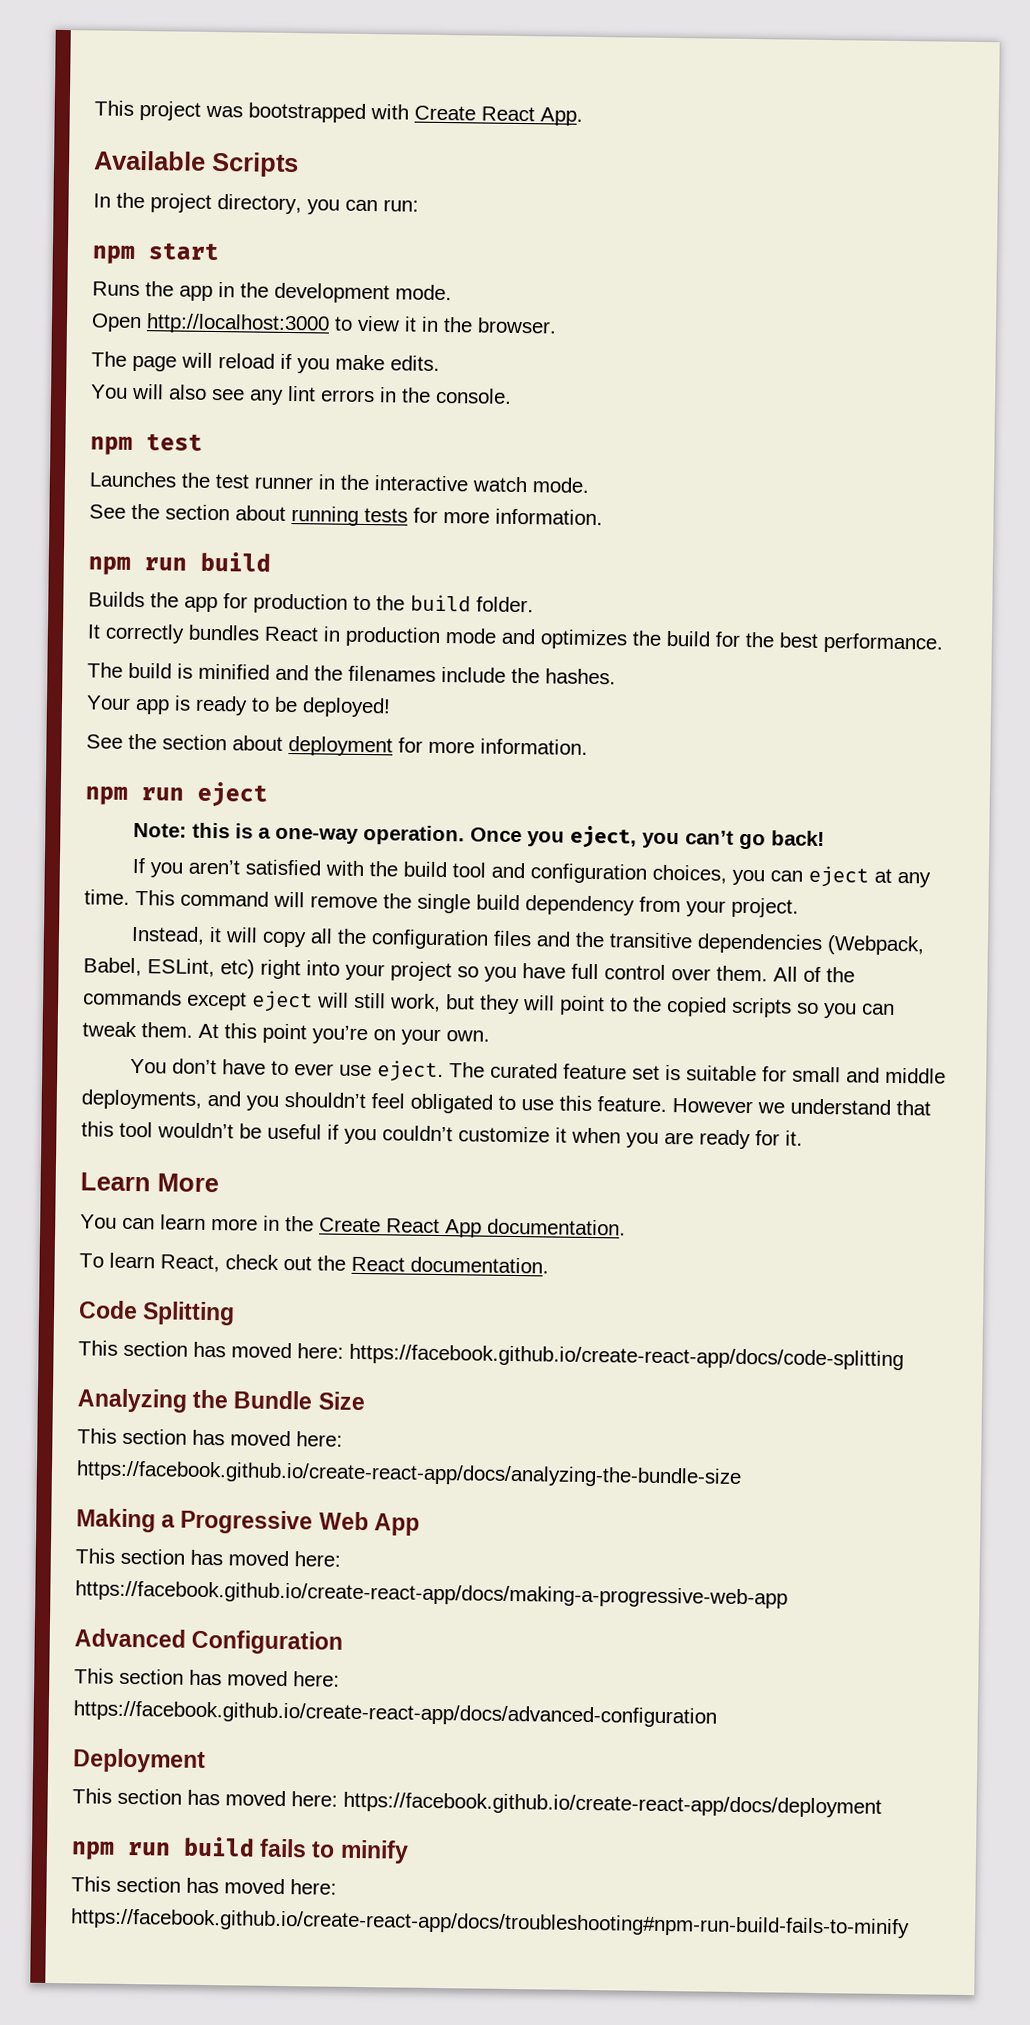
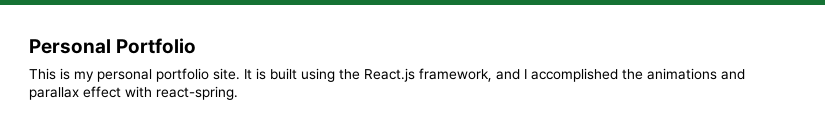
[94,100,583,126] [93,150,299,178] [93,192,419,215] [92,242,220,264] [92,281,452,304] [91,313,557,335] [91,351,440,374] [91,383,512,405] [90,433,203,455] [89,471,590,493] [89,503,603,526] [88,551,271,575] [88,591,534,614] [87,623,943,654] [87,662,616,685] [86,695,391,718] [86,733,588,757] [85,781,268,807] [132,822,825,850] [131,857,931,888] [84,889,799,918] [130,925,925,956] [83,957,855,983] [83,989,895,1019] [82,1021,490,1046] [129,1058,946,1084] [81,1089,931,1116] [81,1121,803,1150] [80,1172,219,1193] [80,1214,626,1238] [79,1252,549,1274] [78,1300,236,1326] [78,1340,904,1371] [77,1388,366,1413] [77,1428,343,1447] [76,1460,742,1488] [76,1508,420,1536] [75,1548,341,1567] [75,1580,788,1609] [74,1628,344,1655] [74,1668,340,1687] [73,1700,717,1728] [73,1748,206,1774] [72,1788,882,1818] [71,1836,409,1864] [71,1876,337,1895] [70,1908,910,1939] This project was bootstrapped with Create React App. // Available Scripts // In the project directory, you can run: // npm start // Runs the app in the development mode. // Open http://localhost:3000 to view it in the browser. // The page will reload if you make edits. // You will also see any lint errors in the console. // npm test // Launches the test runner in the interactive watch mode. // See the section about running tests for more information. // npm run build // Builds the app for production to the build folder. // It correctly bundles React in production mode and optimizes the build for the best performance. // The build is minified and the filenames include the hashes. // Your app is ready to be deployed! // See the section about deployment for more information. // npm run eject // Note: this is a one-way operation. Once you eject, you can’t go back! // If you aren’t satisfied with the build tool and configuration choices, you can eject at any time. This command will remove the single build dependency from your project. // Instead, it will copy all the configuration files and the transitive dependencies (Webpack, Babel, ESLint, etc) right into your project so you have full control over them. All of the commands except eject will still work, but they will point to the copied scripts so you can tweak them. At this point you’re on your own. // You don’t have to ever use eject. The curated feature set is suitable for small and middle deployments, and you shouldn’t feel obligated to use this feature. However we understand that this tool wouldn’t be useful if you couldn’t customize it when you are ready for it. // Learn More // You can learn more in the Create React App documentation. // To learn React, check out the React documentation. // Code Splitting // This section has moved here: https://facebook.github.io/create-react-app/docs/code-splitting // Analyzing the Bundle Size // This section has moved here: https://facebook.github.io/create-react-app/docs/analyzing-the-bundle-size // Making a Progressive Web App // This section has moved here: https://facebook.github.io/create-react-app/docs/making-a-progressive-web-app // Advanced Configuration // This section has moved here: https://facebook.github.io/create-react-app/docs/advanced-configuration // Deployment // This section has moved here: https://facebook.github.io/create-react-app/docs/deployment // npm run build fails to minify // This section has moved here: https://facebook.github.io/create-react-app/docs/troubleshooting#npm-run-build-fails-to-minify -> [29,38,197,54] [29,68,745,82] [29,86,238,100] Personal Portfolio // This is my personal portfolio site. It is built using the React.js framework, and I accomplished the animations and parallax effect with react-spring.

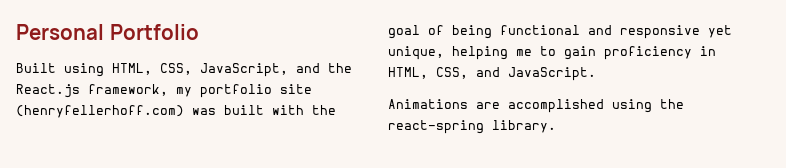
[29,68,745,82] [29,86,238,100] This is my personal portfolio site. It is built using the React.js framework, and I accomplished the animations and parallax effect with react-spring. -> [16,63,352,77] [16,84,312,98] [16,105,336,118] [388,25,732,39] [388,46,716,60] [388,67,596,81] [388,99,684,113] [388,120,556,134] Built using HTML, CSS, JavaScript, and the React.js framework, my portfolio site (henryfellerhoff.com) was built with the goal of being functional and responsive yet unique, helping me to gain proficiency in HTML, CSS, and JavaScript. // Animations are accomplished using the react-spring library.

